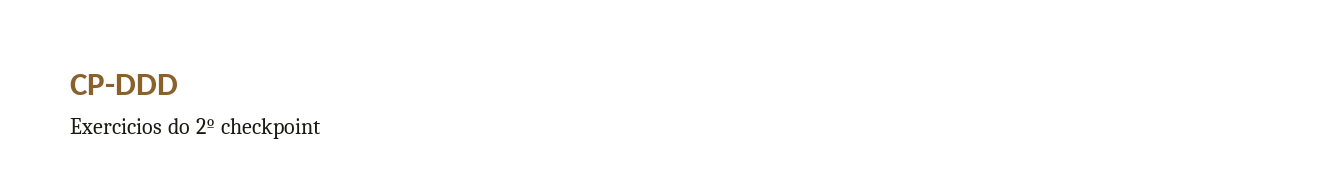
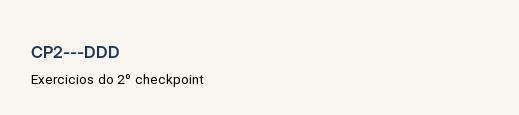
[70,74,178,95] CP-DDD -> [31,46,120,58] CP2---DDD

